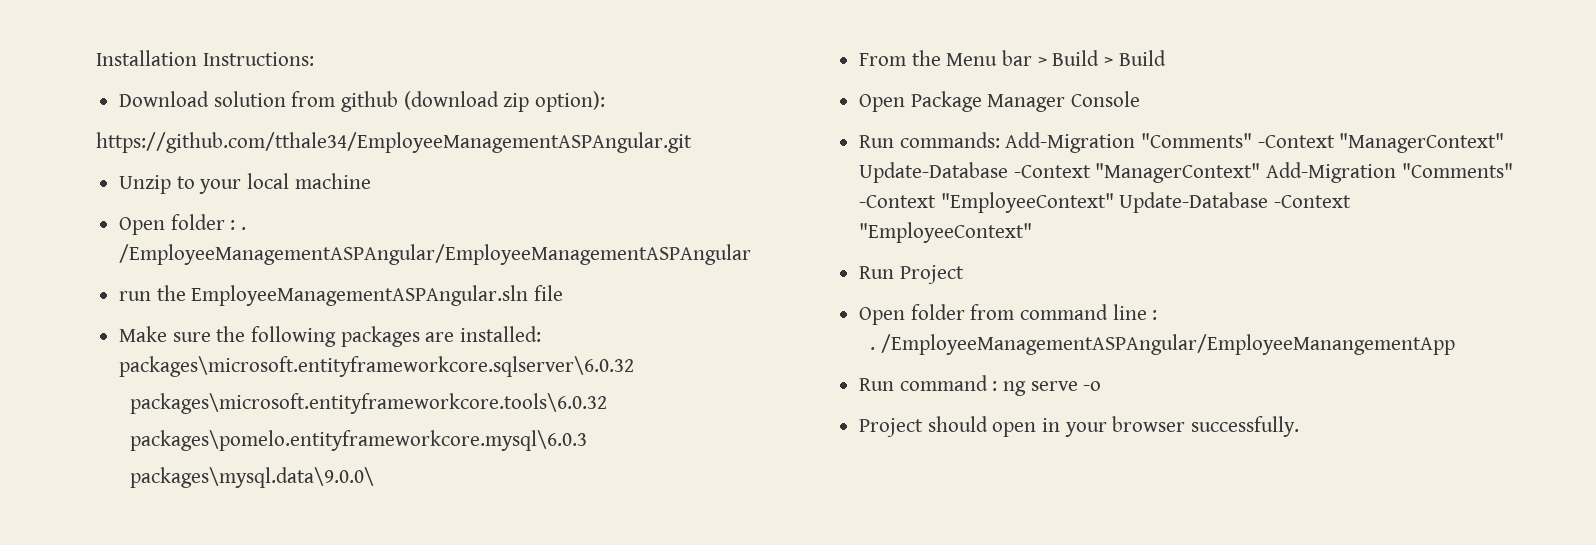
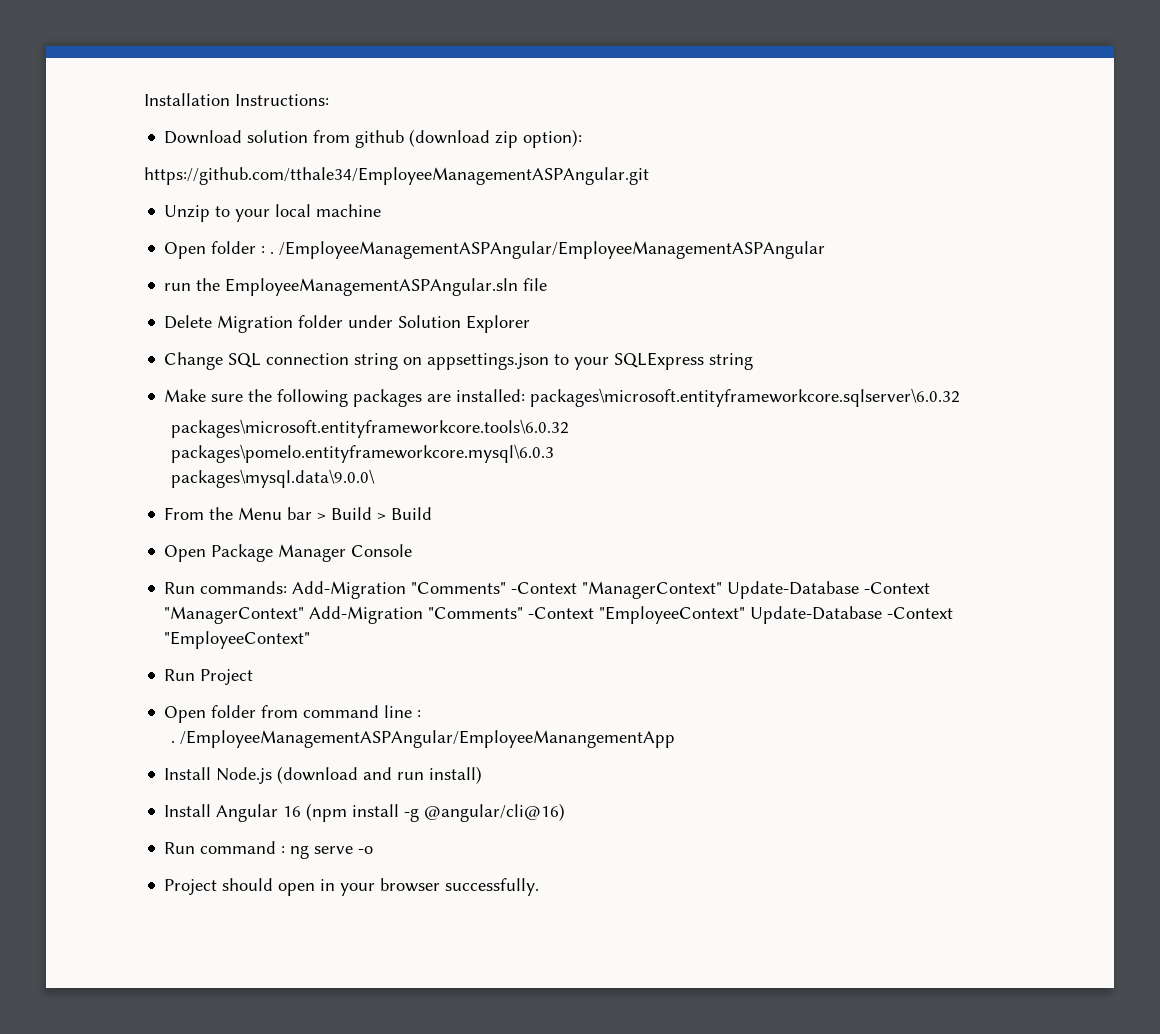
(564, 293) none -> [164,315,531,333] [164,352,754,370] // Delete Migration folder under Solution Explorer // Change SQL connection string on appsettings.json to your SQLExpress string
(1455, 344) none -> [164,766,483,784] [164,803,566,822] // Install Node.js (download and run install) // Install Angular 16 (npm install -g @angular/cli@16)

